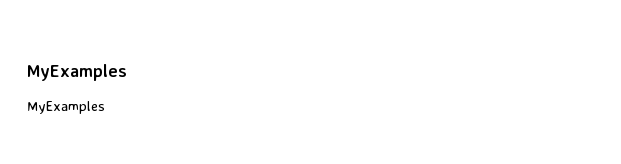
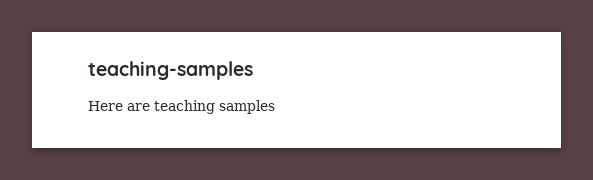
[27,64,127,81] [27,101,105,114] MyExamples // MyExamples -> [88,61,253,80] [88,100,275,114] teaching-samples // Here are teaching samples

